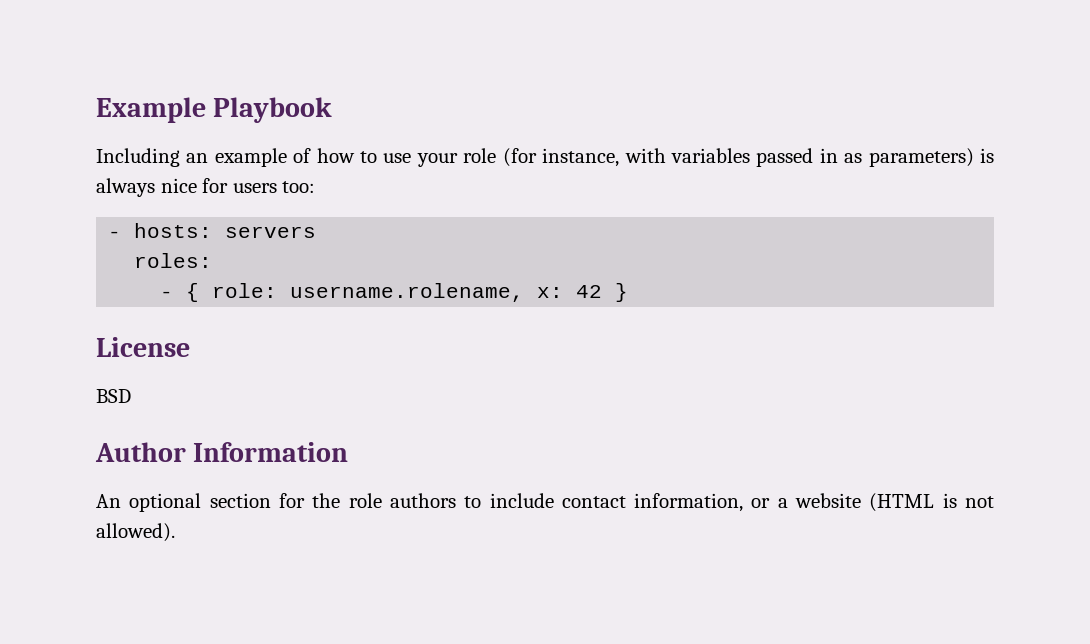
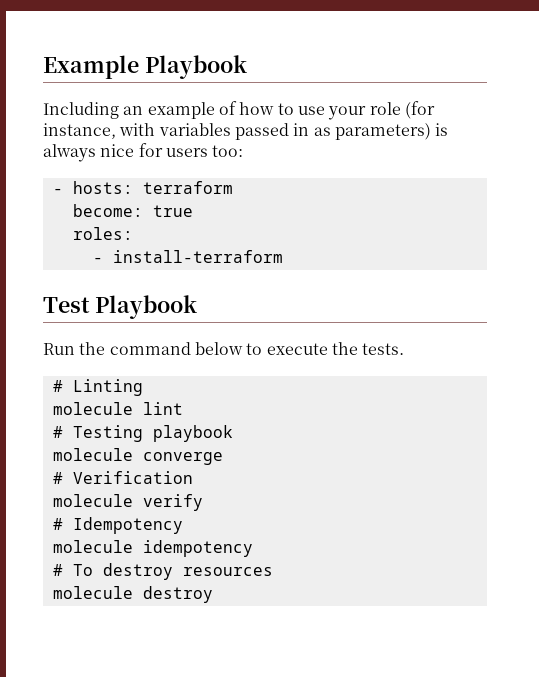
[225,226,317,238] servers -> [142,181,233,194] [72,204,193,217] terraform // become: true
[186,283,629,302] [96,337,190,357] [96,389,131,403] [95,442,349,462] [96,493,994,512] [96,523,175,542] { role: username.rolename, x: 42 } // License // BSD // Author Information // An optional section for the role authors to include contact information, or a website (HTML is not allowed). -> [112,250,283,263] [43,295,197,319] [43,342,405,355] [52,379,143,396] [52,402,183,415] [52,425,233,442] [52,448,223,465] [52,471,193,484] [52,494,203,511] [52,517,183,534] [52,540,253,557] [52,563,273,580] [52,586,213,603] install-terraform // Test Playbook // Run the command below to execute the tests. // # Linting // molecule lint // # Testing playbook // molecule converge // # Verification // molecule verify // # Idempotency // molecule idempotency // # To destroy resources // molecule destroy

